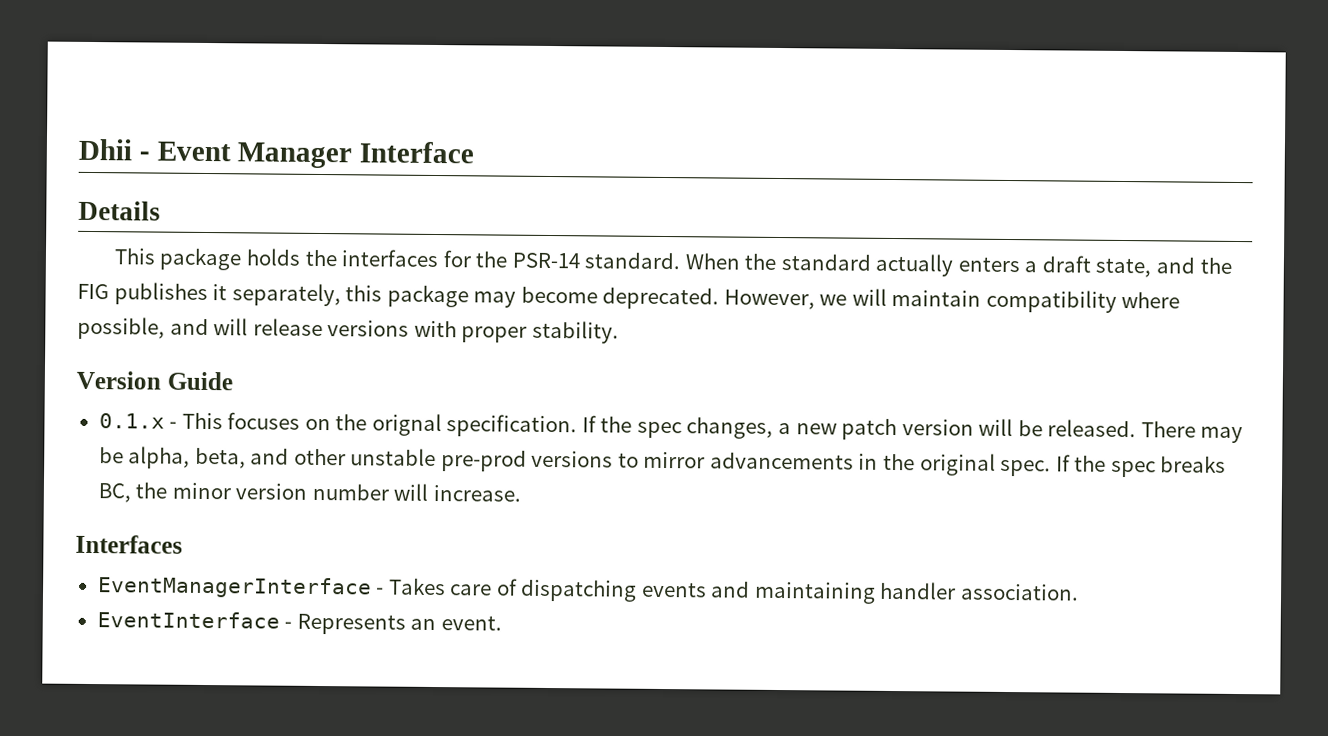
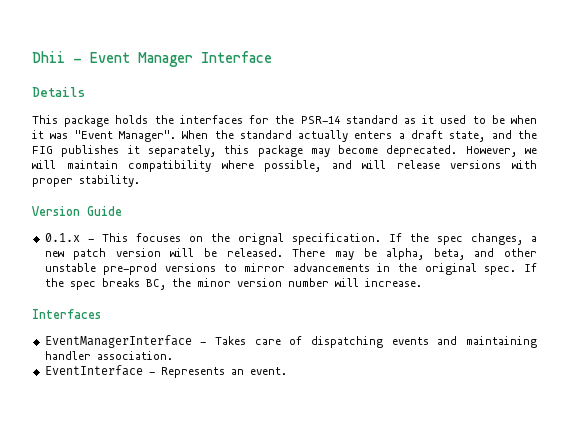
[584,252,682,270] standard. -> [345,115,538,124] [32,130,176,142] standard as it used to be when it was "Event Manager".

